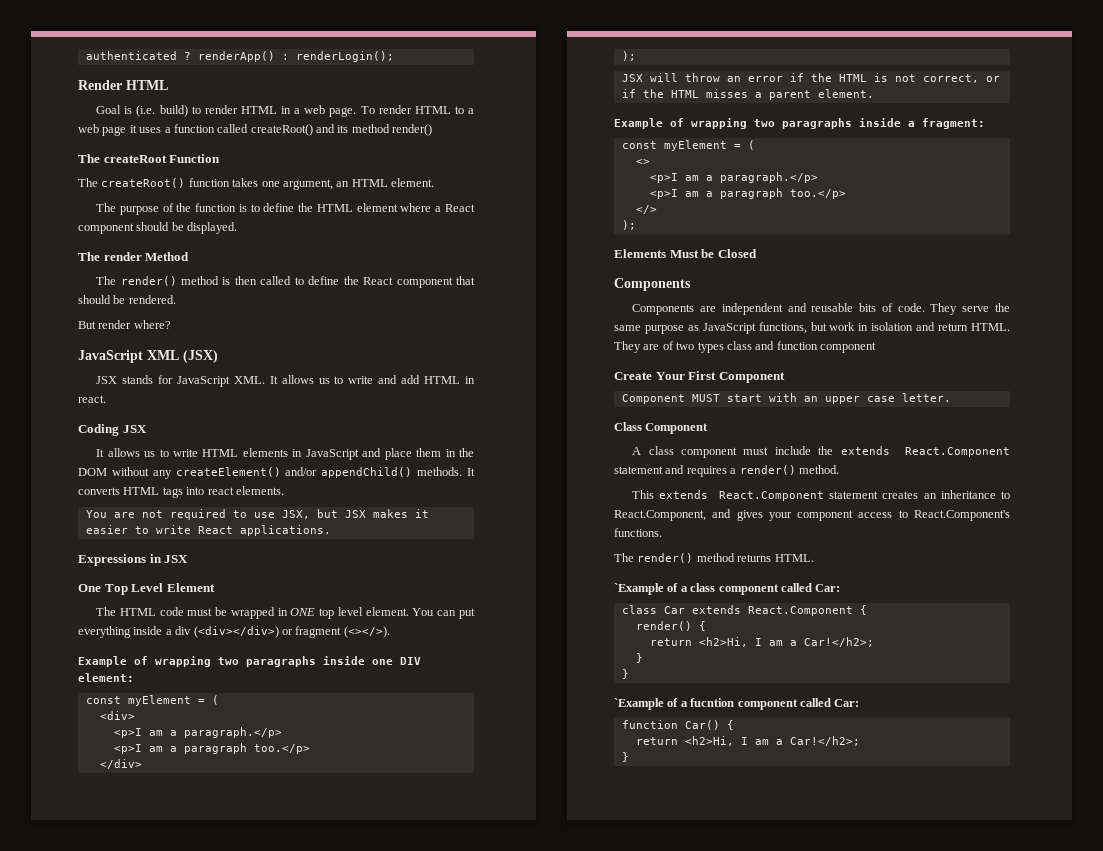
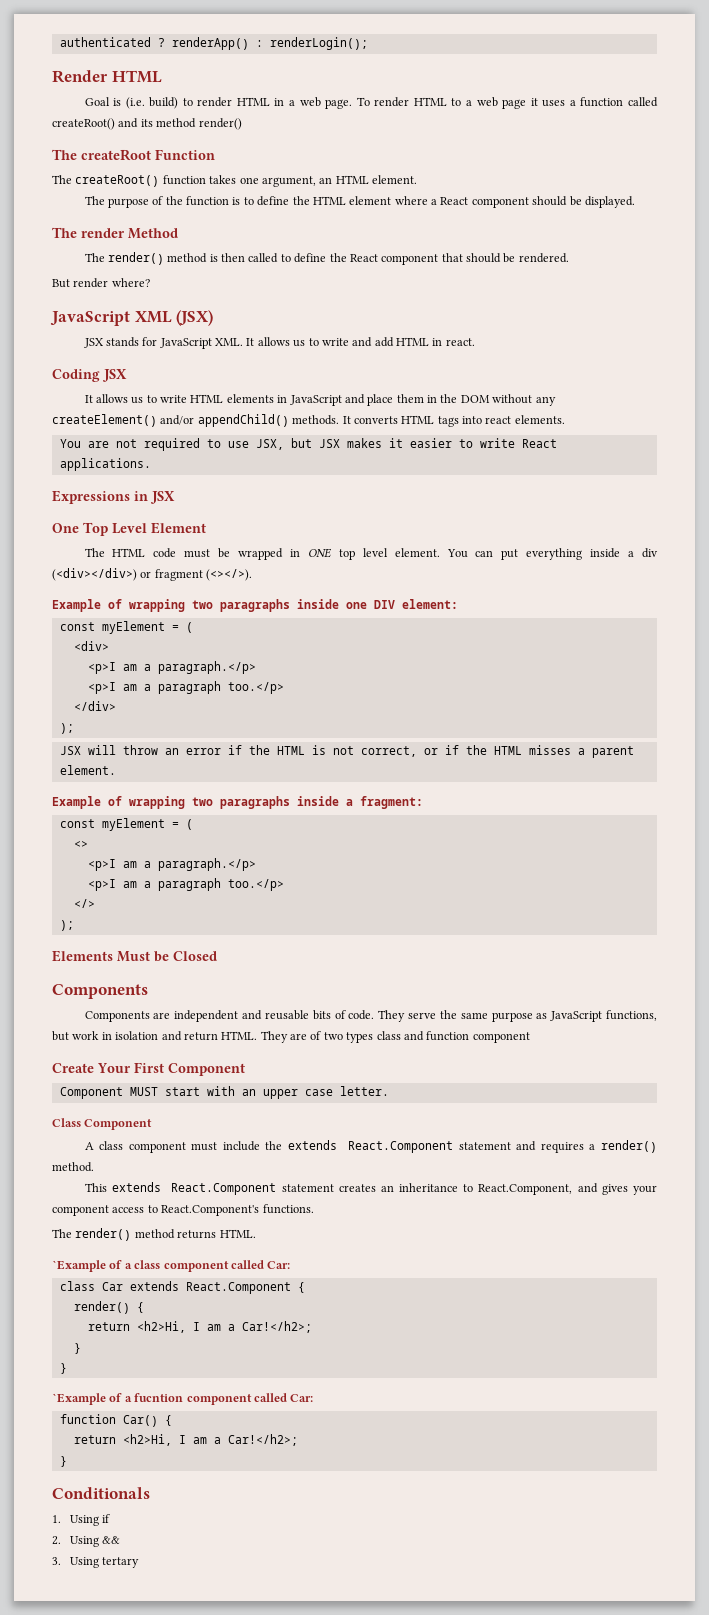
(629, 757) none -> [52,1487,150,1499] [52,1514,111,1526] [52,1536,121,1547] [52,1557,140,1568] // Conditionals // 1. Using if // 2. Using && // 3. Using tertary

